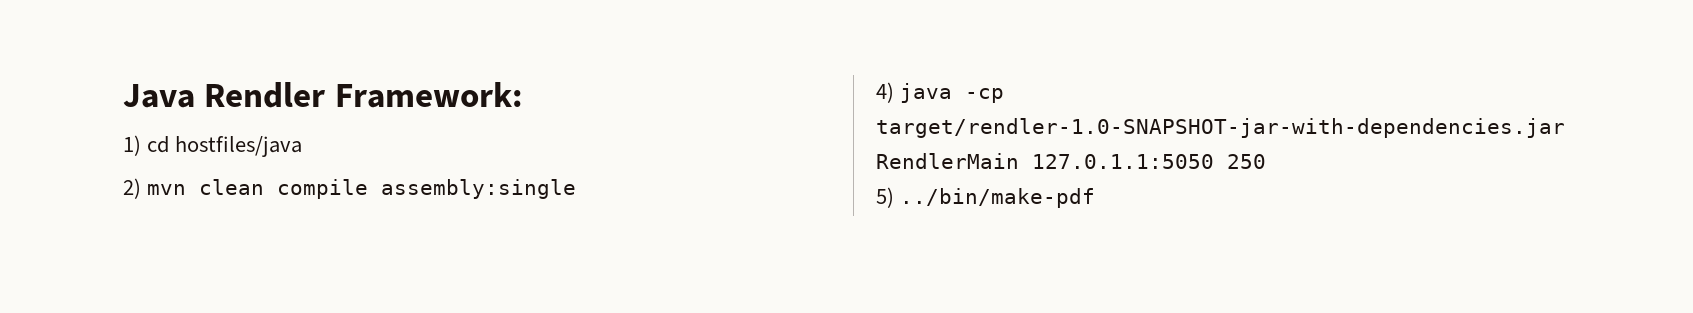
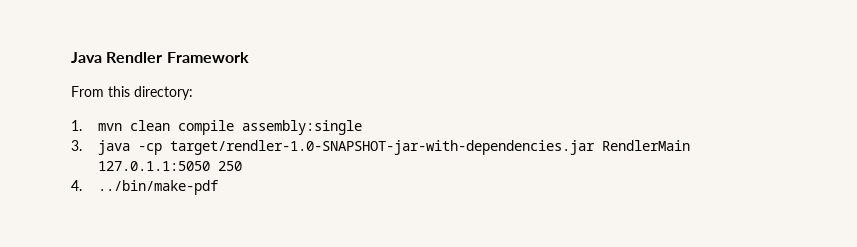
[334,82,523,108] [123,135,303,157] [123,178,141,199] Framework: // 1) cd hostfiles/java // 2) -> [166,52,249,63] [71,86,193,100] [71,120,82,131] Framework // From this directory: // 1.
[876,82,894,103] 4) -> [71,140,82,151] 3.
[876,187,894,208] 5) -> [71,180,82,191] 4.

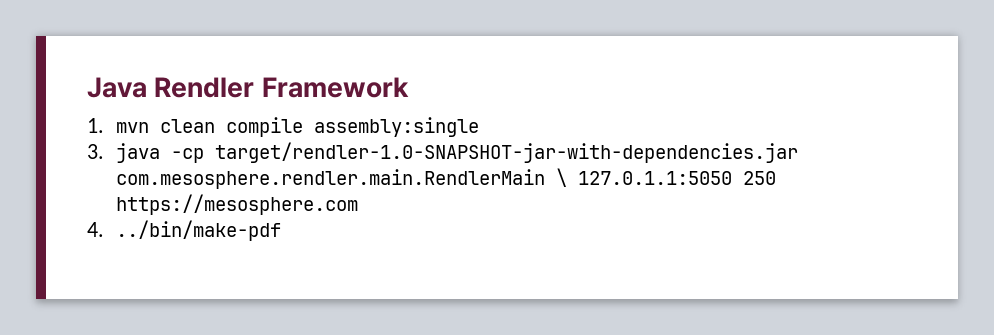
[71,86,193,100] // From this directory: -> (409, 87) none
[602,140,691,151] RendlerMain -> [116,168,568,189] com.mesosphere.rendler.main.RendlerMain \
(243, 166) none -> [116,194,359,215] https://mesosphere.com

